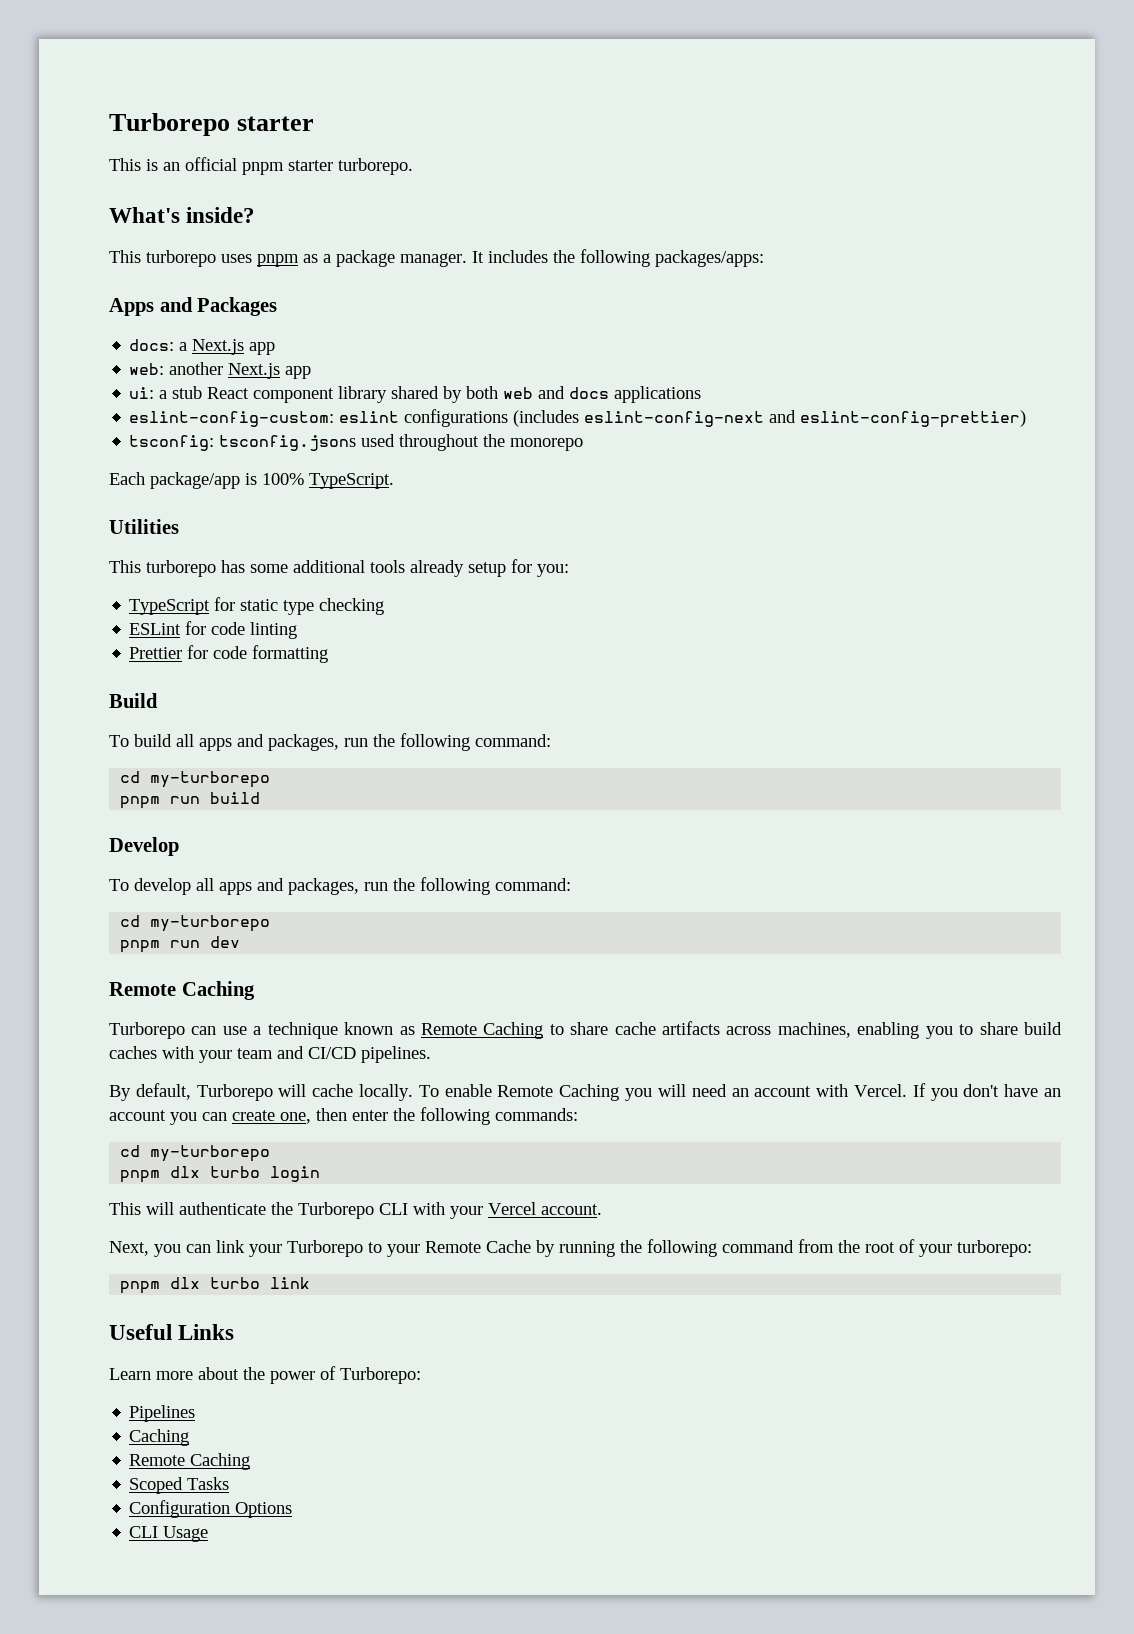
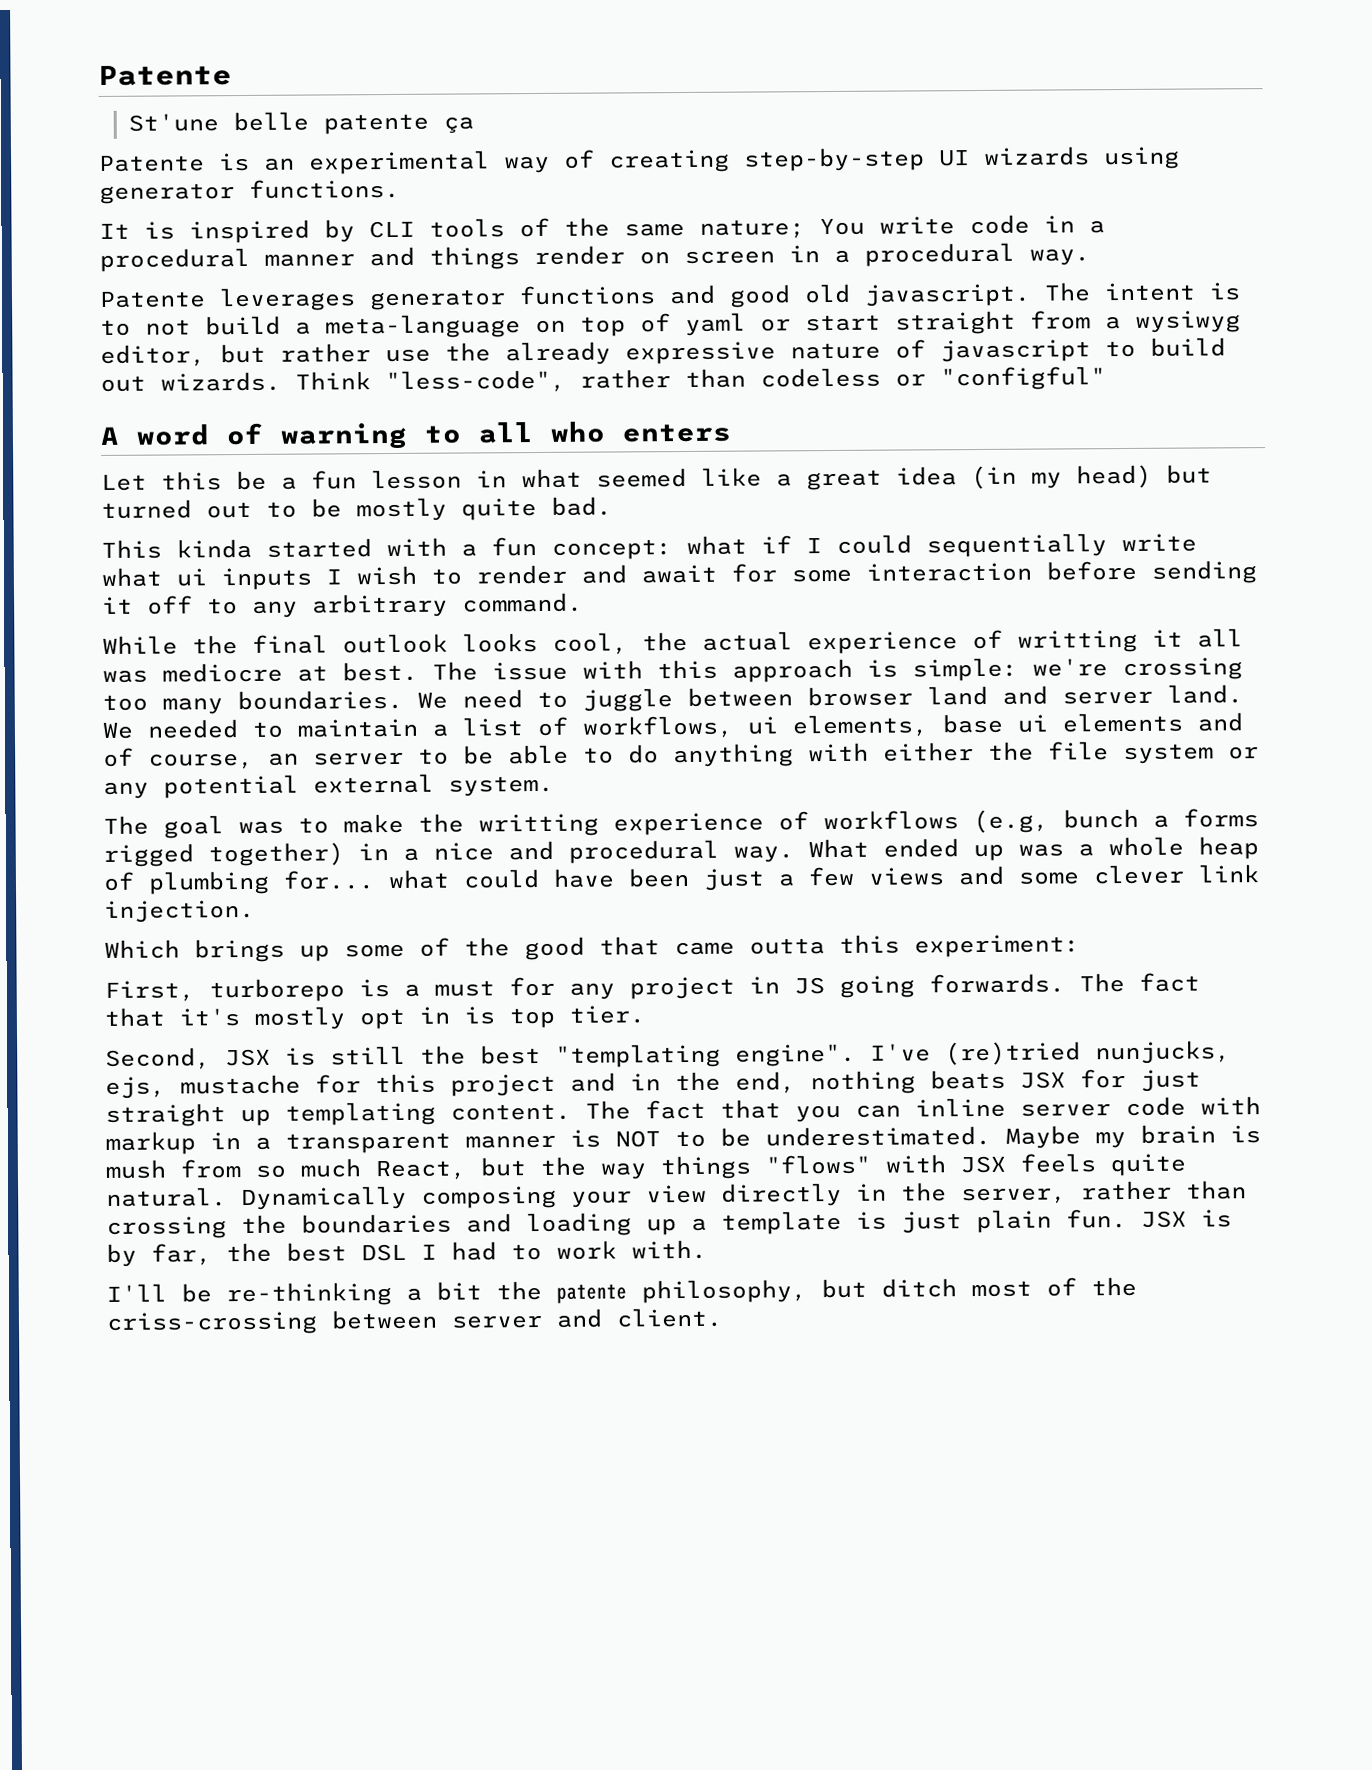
[109,113,315,136] [109,157,413,175] [109,207,256,223] [109,249,764,267] [109,297,278,316] [129,339,276,355] [129,362,312,379] [129,386,702,403] [129,409,1027,428] [129,434,584,451] [109,472,394,489] [109,519,179,534] [109,559,569,577] [129,597,385,615] [129,621,298,639] [129,645,329,663] [109,693,158,708] [109,733,551,751] [120,771,271,788] [120,792,261,809] [109,837,179,856] [109,877,571,895] [120,915,271,932] [120,936,241,953] [109,981,255,1000] [109,1021,1063,1039] [109,1046,431,1063] [109,1083,1062,1101] [109,1107,578,1125] [120,1145,271,1162] [120,1166,321,1183] [109,1202,602,1219] [109,1239,1032,1257] [120,1277,311,1294] [109,1324,235,1340] [109,1366,421,1384] [129,1405,196,1422] [129,1429,190,1446] [129,1453,251,1470] [129,1477,230,1494] [129,1500,293,1518] [129,1526,209,1542] Turborepo starter // This is an official pnpm starter turborepo. // What's inside? // This turborepo uses pnpm as a package manager. It includes the following packages/apps: // Apps and Packages // docs: a Next.js app // web: another Next.js app // ui: a stub React component library shared by both web and docs applications // eslint-config-custom: eslint configurations (includes eslint-config-next and eslint-config-prettier) // tsconfig: tsconfig.jsons used throughout the monorepo // Each package/app is 100% TypeScript. // Utilities // This turborepo has some additional tools already setup for you: // TypeScript for static type checking // ESLint for code linting // Prettier for code formatting // Build // To build all apps and packages, run the following command: // cd my-turborepo // pnpm run build // Develop // To develop all apps and packages, run the following command: // cd my-turborepo // pnpm run dev // Remote Caching // Turborepo can use a technique known as Remote Caching to share cache artifacts across machines, enabling you to share build caches with your team and CI/CD pipelines. // By default, Turborepo will cache locally. To enable Remote Caching you will need an account with Vercel. If you don't have an account you can create one, then enter the following commands: // cd my-turborepo // pnpm dlx turbo login // This will authenticate the Turborepo CLI with your Vercel account. // Next, you can link your Turborepo to your Remote Cache by running the following command from the root of your turborepo: // pnpm dlx turbo link // Useful Links // Learn more about the power of Turborepo: // Pipelines // Caching // Remote Caching // Scoped Tasks // Configuration Options // CLI Usage -> [98,65,232,86] [127,111,474,135] [99,146,1180,175] [99,178,400,204] [99,214,1105,244] [99,242,1090,272] [99,282,1241,312] [100,310,1241,339] [100,337,1226,367] [100,366,1106,394] [100,421,731,450] [101,464,1212,491] [101,496,612,522] [101,533,1197,560] [101,560,1257,591] [102,592,583,618] [102,628,1243,655] [102,657,1243,683] [102,684,1243,715] [102,712,1243,739] [103,741,1259,770] [103,773,554,799] [103,808,1259,839] [103,836,1259,867] [103,864,1259,895] [104,899,255,923] [104,934,1080,963] [104,972,1200,1003] [104,1005,645,1030] [105,1040,1231,1070] [105,1069,1201,1099] [105,1096,1261,1127] [105,1124,1261,1155] [105,1153,1186,1181] [106,1180,1247,1211] [106,1209,1232,1239] [106,1239,707,1267] [106,1276,1137,1307] [106,1307,723,1335] Patente // St'une belle patente ça // Patente is an experimental way of creating step-by-step UI wizards using generator functions. // It is inspired by CLI tools of the same nature; You write code in a procedural manner and things render on screen in a procedural way. // Patente leverages generator functions and good old javascript. The intent is to not build a meta-language on top of yaml or start straight from a wysiwyg editor, but rather use the already expressive nature of javascript to build out wizards. Think "less-code", rather than codeless or "configful" // A word of warning to all who enters // Let this be a fun lesson in what seemed like a great idea (in my head) but turned out to be mostly quite bad. // This kinda started with a fun concept: what if I could sequentially write what ui inputs I wish to render and await for some interaction before sending it off to any arbitrary command. // While the final outlook looks cool, the actual experience of writting it all was mediocre at best. The issue with this approach is simple: we're crossing too many boundaries. We need to juggle between browser land and server land. We needed to maintain a list of workflows, ui elements, base ui elements and of course, an server to be able to do anything with either the file system or any potential external system. // The goal was to make the writting experience of workflows (e.g, bunch a forms rigged together) in a nice and procedural way. What ended up was a whole heap of plumbing for... what could have been just a few views and some clever link injection. // Which brings up some of the good that came outta this experiment: // First, turborepo is a must for any project in JS going forwards. The fact that it's mostly opt in is top tier. // Second, JSX is still the best "templating engine". I've (re)tried nunjucks, ejs, mustache for this project and in the end, nothing beats JSX for just straight up templating content. The fact that you can inline server code with markup in a transparent manner is NOT to be underestimated. Maybe my brain is mush from so much React, but the way things "flows" with JSX feels quite natural. Dynamically composing your view directly in the server, rather than crossing the boundaries and loading up a template is just plain fun. JSX is by far, the best DSL I had to work with. // I'll be re-thinking a bit the patente philosophy, but ditch most of the criss-crossing between server and client.

